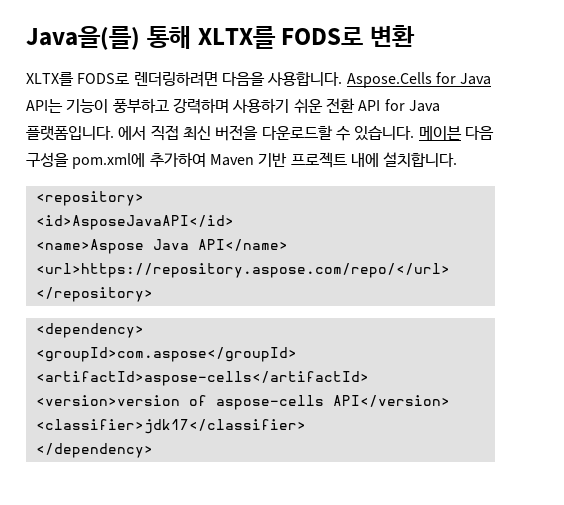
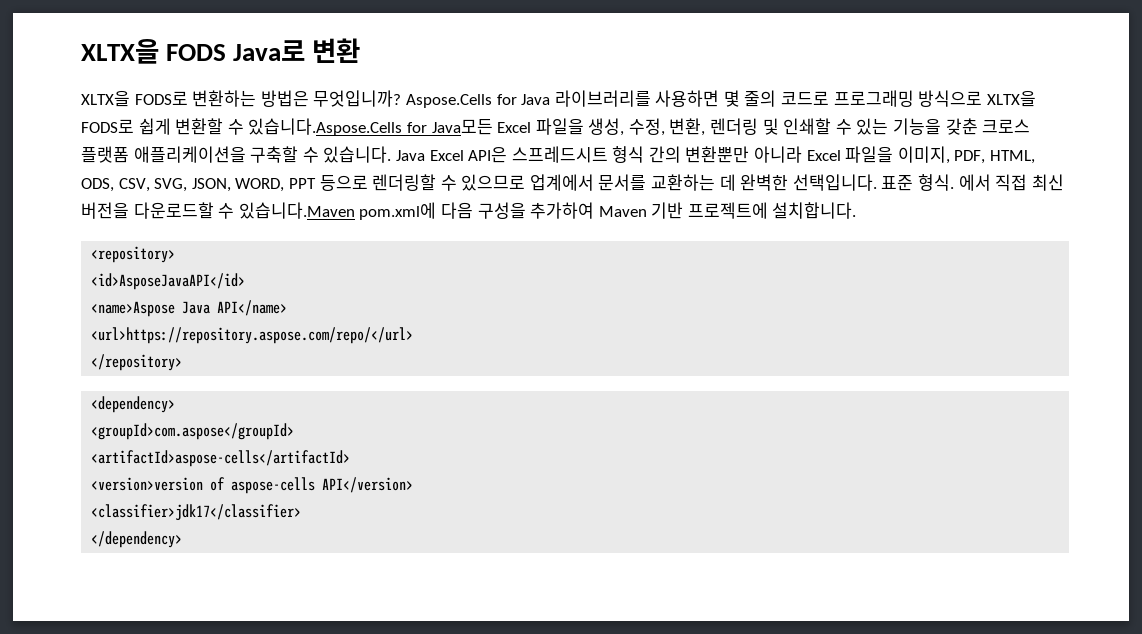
[26,25,415,50] [26,71,492,88] [26,98,440,114] [26,126,114,141] Java을(를) 통해 XLTX를 FODS로 변환 // XLTX를 FODS로 렌더링하려면 다음을 사용합니다. Aspose.Cells for Java API는 기능이 풍부하고 강력하며 사용하기 쉬운 전환 API for Java 플랫폼입니다. -> [81,38,361,64] [81,90,1036,108] [81,118,1031,136] [81,146,1036,164] [81,174,955,192] XLTX을 FODS Java로 변환 // XLTX을 FODS로 변환하는 방법은 무엇입니까? Aspose.Cells for Java 라이브러리를 사용하면 몇 줄의 코드로 프로그래밍 방식으로 XLTX을 FODS로 쉽게 변환할 수 있습니다.Aspose.Cells for Java모든 Excel 파일을 생성, 수정, 변환, 렌더링 및 인쇄할 수 있는 기능을 갖춘 크로스 플랫폼 애플리케이션을 구축할 수 있습니다. Java Excel API은 스프레드시트 형식 간의 변환뿐만 아니라 Excel 파일을 이미지, PDF, HTML, ODS, CSV, SVG, JSON, WORD, PPT 등으로 렌더링할 수 있으므로 업계에서 문서를 교환하는 데 완벽한 선택입니다. 표준 형식.
[354,126,462,141] 있습니다. 메이븐 -> [238,202,437,220] 있습니다.Maven pom.xml에
[72,153,146,169] pom.xml에 -> (526, 210) none
[290,152,379,168] 프로젝트 내에 -> [687,202,768,219] 프로젝트에

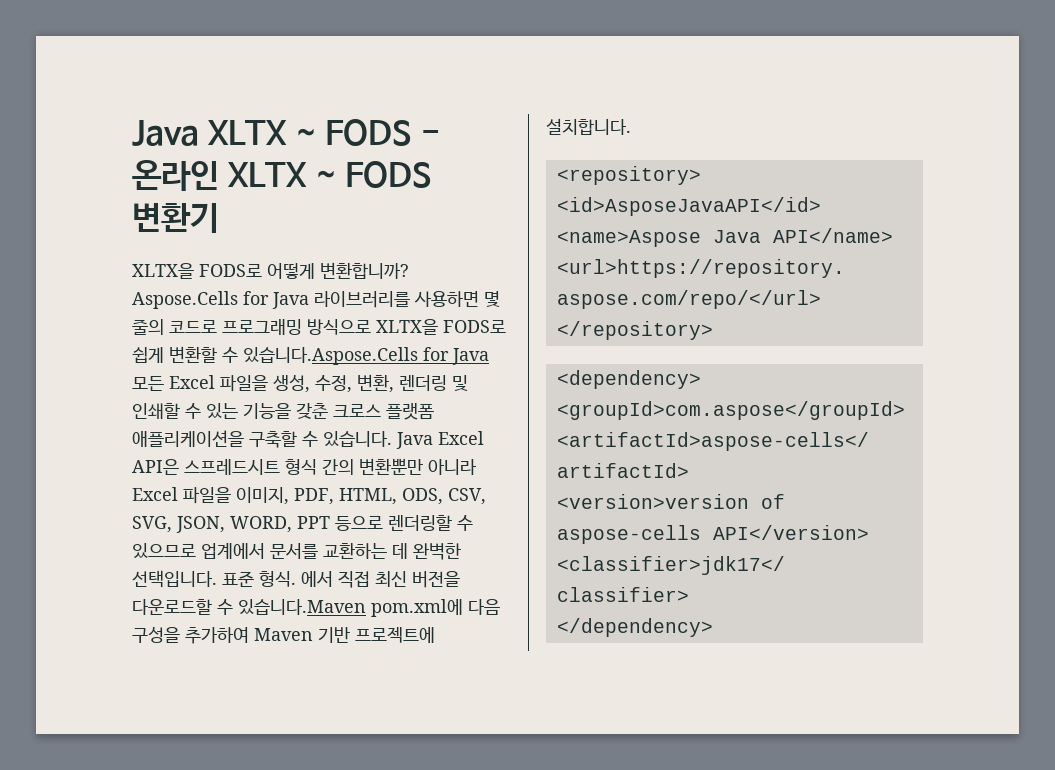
[81,38,361,64] [81,90,402,107] XLTX을 FODS Java로 변환 // XLTX을 FODS로 변환하는 방법은 무엇입니까? -> [132,119,441,146] [132,160,433,191] [132,203,219,233] [132,262,409,279] Java XLTX ~ FODS - 온라인 XLTX ~ FODS 변환기 // XLTX을 FODS로 어떻게 변환합니까?
[431,119,493,135] Java모든 -> [452,348,489,365] [132,376,164,391] Java 모든

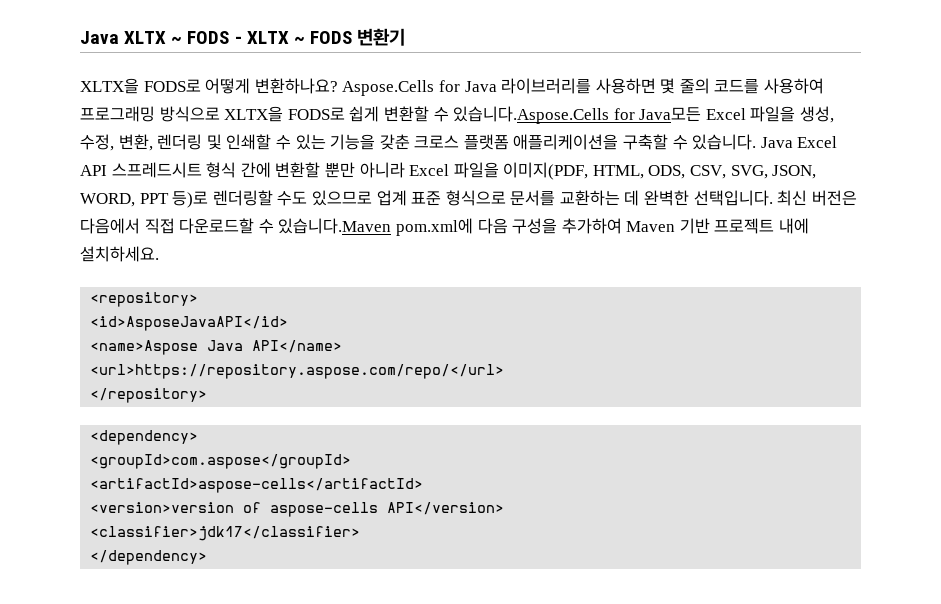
[132,160,219,191] 온라인 -> (242, 40) none
[320,262,409,279] 변환합니까? -> [254,78,338,94] 변환하나요?
[169,320,217,333] 코드로 -> [714,78,825,94] 코드를 사용하여
[452,348,489,365] [132,376,164,391] Java 모든 -> [639,107,702,122] Java모든
[132,459,179,475] API은 -> [80,165,107,176] API
[322,458,423,475] 간의 변환뿐만 -> [240,162,355,178] 간에 변환할 뿐만
[236,487,334,505] 이미지, PDF, -> [503,162,589,180] 이미지(PDF,
[335,515,473,531] [132,542,265,559] 등으로 렌더링할 수 있으므로 업계에서 -> [172,190,506,208] 등)로 렌더링할 수도 있으므로 업계 표준 형식으로
[222,571,460,588] 표준 형식. 에서 직접 최신 버전을 -> [777,190,857,206] [80,218,175,234] 최신 버전은 다음에서 직접
[355,627,435,643] [546,118,631,135] 프로젝트에 설치합니다. -> [714,218,810,234] [80,246,159,262] 프로젝트 내에 설치하세요.

